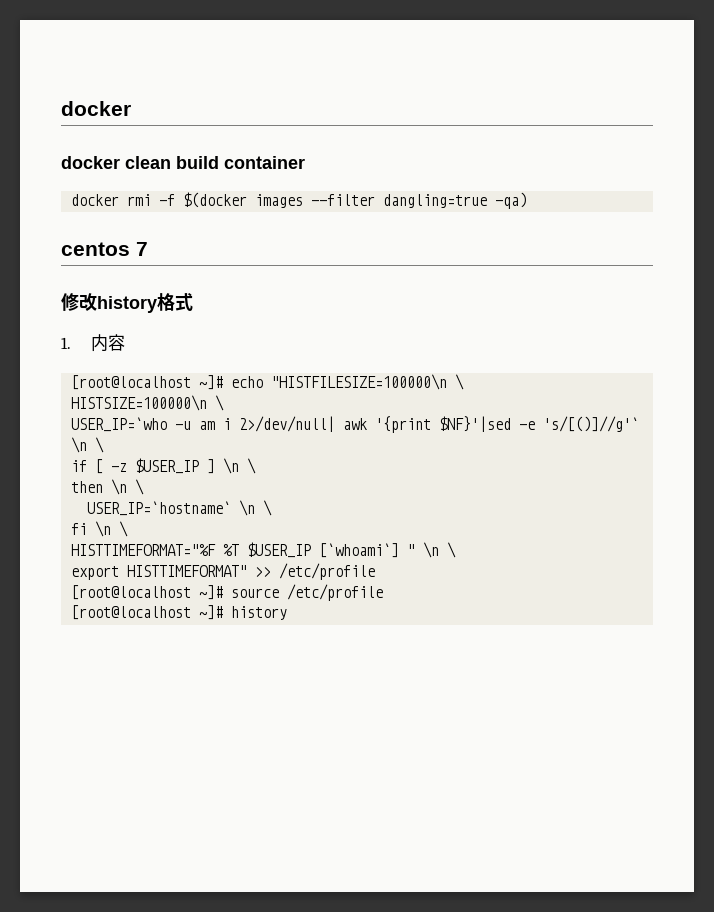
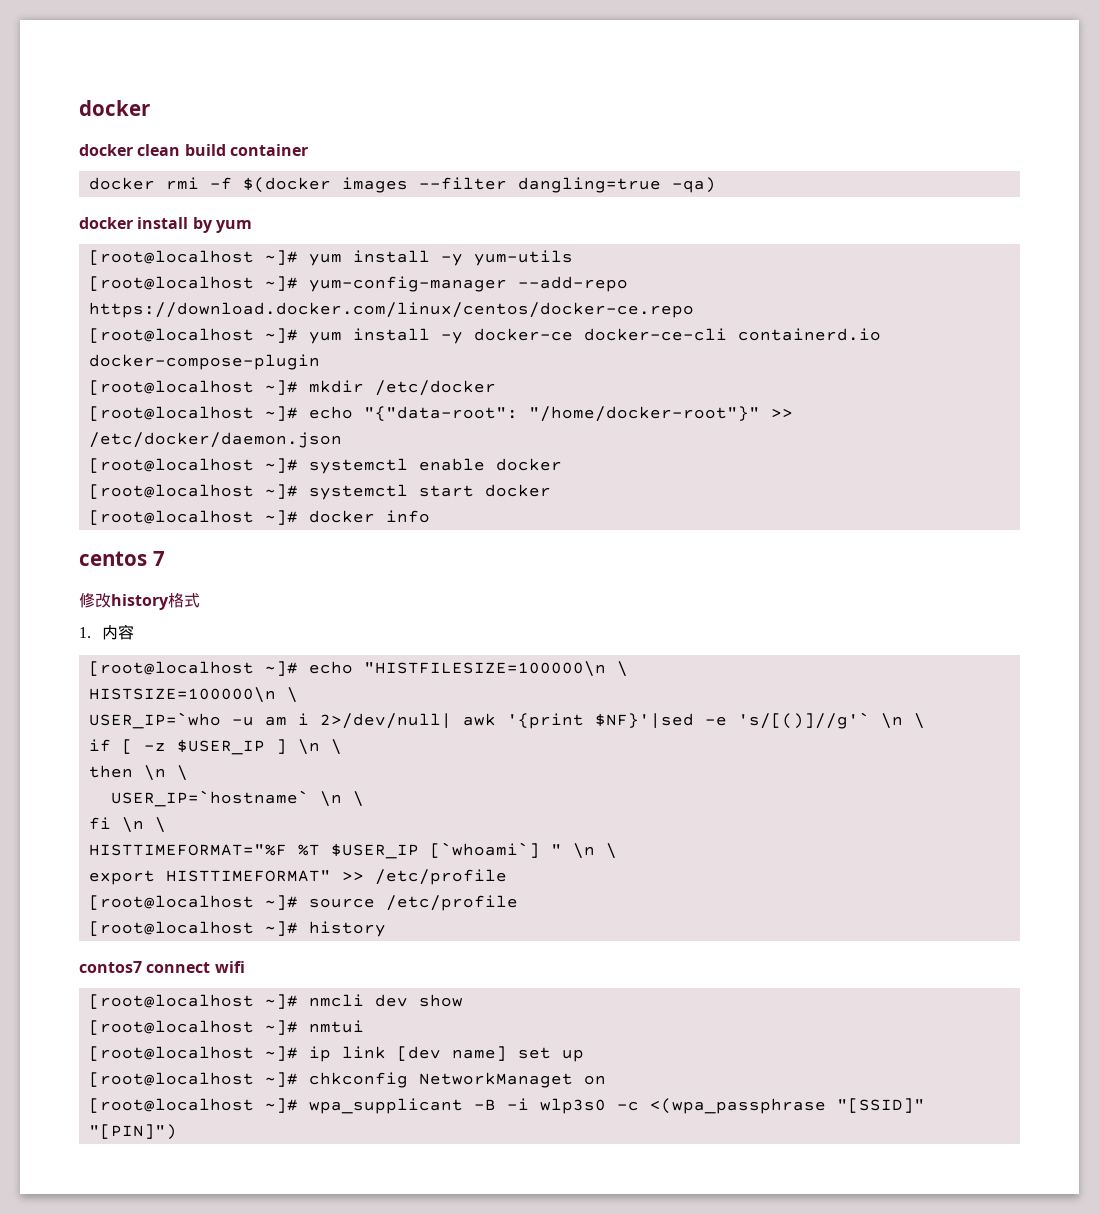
(528, 200) none -> [79,217,252,233] [88,250,573,266] [88,276,628,292] [88,302,694,318] [88,328,881,344] [88,354,320,370] [88,380,496,396] [88,406,793,422] [88,432,342,448] [88,458,562,474] [88,484,551,500] [88,510,430,525] // docker install by yum // [root@localhost ~]# yum install -y yum-utils // [root@localhost ~]# yum-config-manager --add-repo https://download.docker.com/linux/centos/docker-ce.repo // [root@localhost ~]# yum install -y docker-ce docker-ce-cli containerd.io docker-compose-plugin // [root@localhost ~]# mkdir /etc/docker // [root@localhost ~]# echo "{"data-root": "/home/docker-root"}" >> /etc/docker/daemon.json // [root@localhost ~]# systemctl enable docker // [root@localhost ~]# systemctl start docker // [root@localhost ~]# docker info
(288, 613) none -> [79,961,245,973] [88,994,463,1009] [88,1020,364,1035] [88,1046,584,1062] [88,1072,606,1088] [88,1098,925,1114] [88,1124,177,1140] // contos7 connect wifi // [root@localhost ~]# nmcli dev show // [root@localhost ~]# nmtui // [root@localhost ~]# ip link [dev name] set up // [root@localhost ~]# chkconfig NetworkManaget on // [root@localhost ~]# wpa_supplicant -B -i wlp3s0 -c <(wpa_passphrase "[SSID]" "[PIN]")

